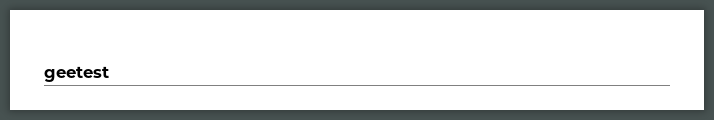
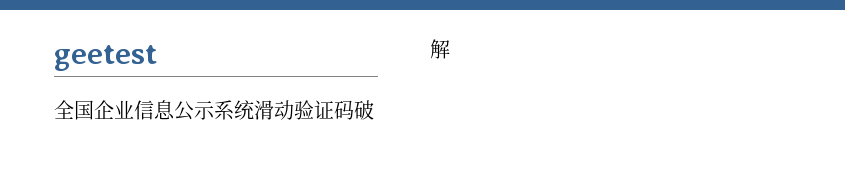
(109, 74) none -> [54,100,374,121] [430,39,450,59] // 全国企业信息公示系统滑动验证码破解

